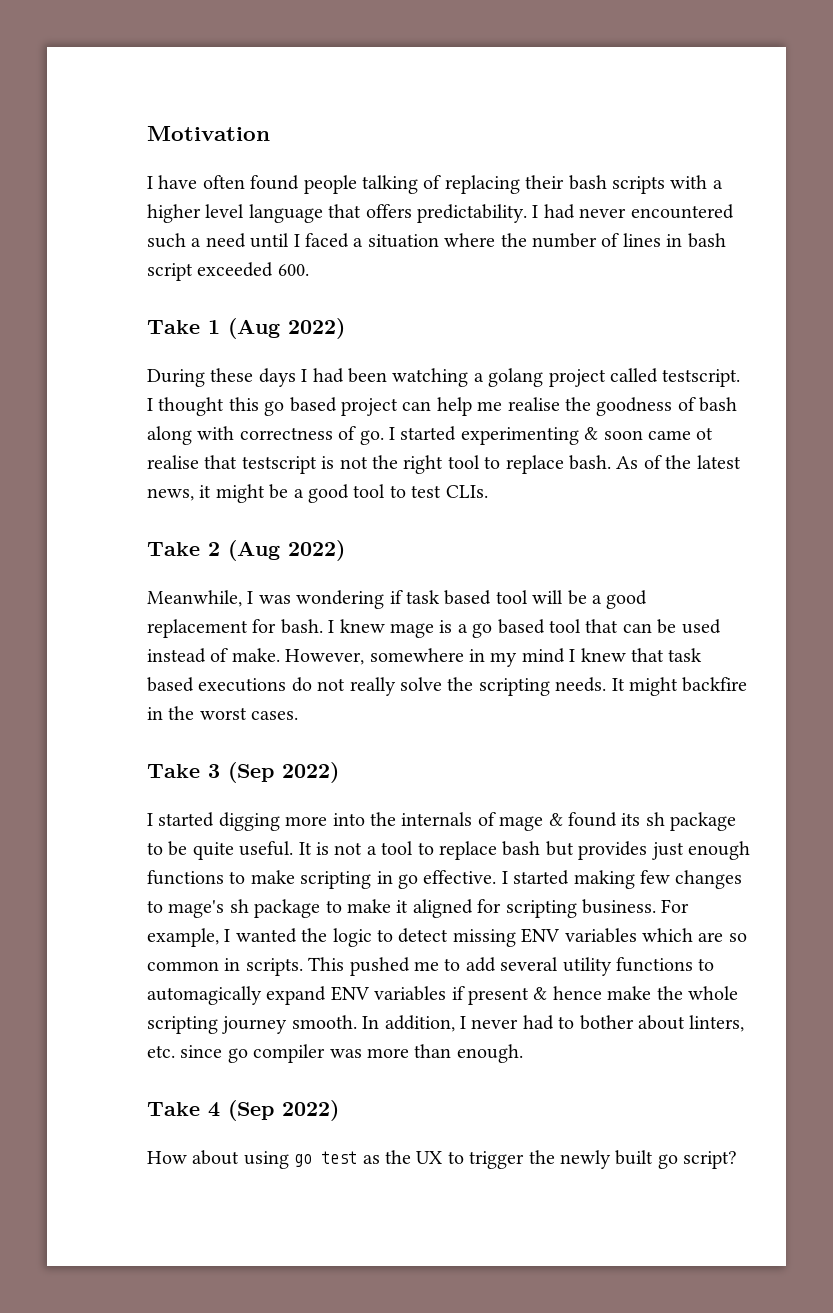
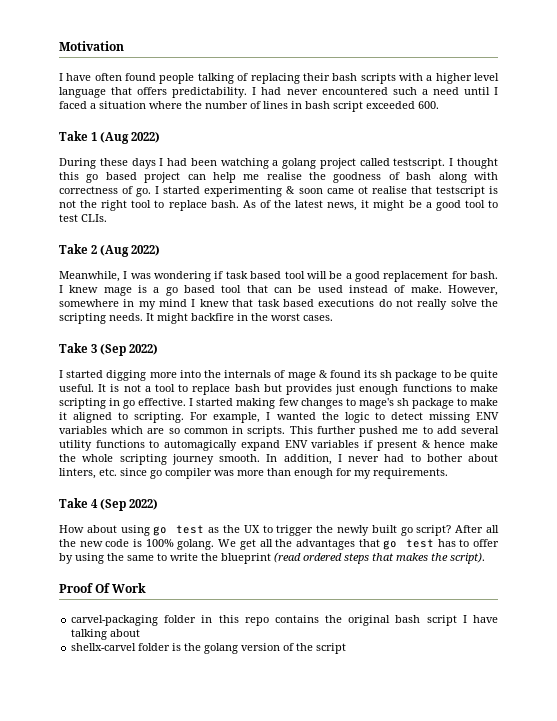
[477,899,656,918] for scripting business. -> [118,412,185,423] to scripting.
(345, 964) none -> [316,426,356,434] further
[456,1044,523,1063] enough. -> [294,468,448,479] enough for my requirements.
(738, 1160) none -> [455,525,500,533] [59,539,499,550] [59,552,485,564] [59,583,147,593] [71,615,498,626] [71,629,141,640] [71,643,347,654] After all the new code is 100% golang. We get all the advantages that go test has to offer by using the same to write the blueprint (read ordered steps that makes the script). // Proof Of Work // carvel-packaging folder in this repo contains the original bash script I have talking about // shellx-carvel folder is the golang version of the script

